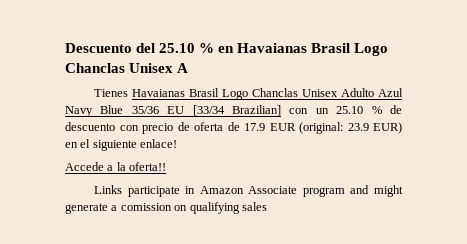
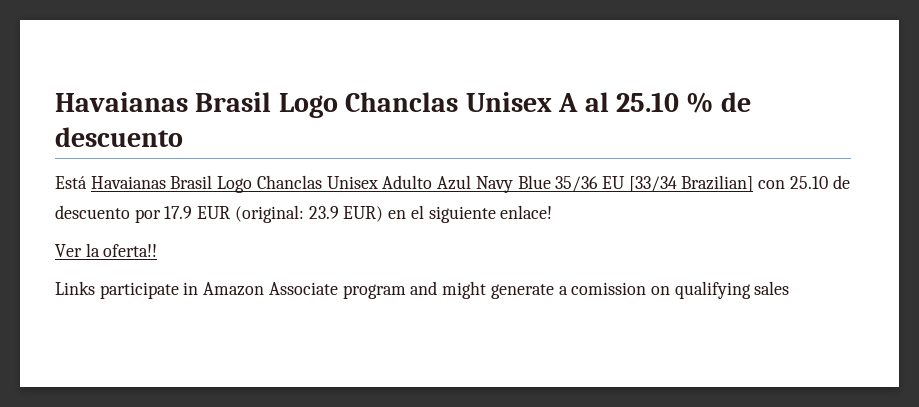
[65,43,235,53] Descuento del 25.10 % en -> (55, 102) none
[94,89,129,97] // Tienes -> [584,92,751,113] [55,127,183,147] [55,176,87,189] al 25.10 % de descuento // Está
[315,105,402,114] [65,122,240,134] un 25.10 % de descuento con precio de oferta de -> [789,175,850,189] [55,205,161,223] 25.10 de descuento por
[65,162,114,171] Accede a -> [55,244,82,257] Ver

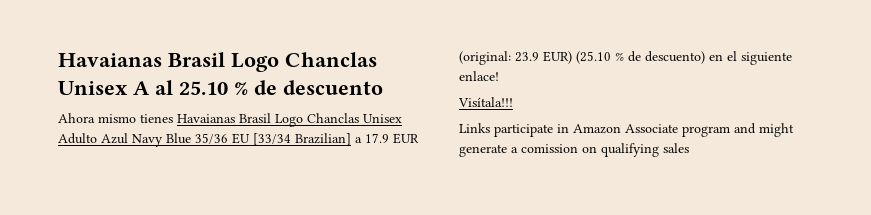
[55,176,87,189] Está -> [58,113,173,123] Ahora mismo tienes
[758,175,850,189] [55,205,161,223] con 25.10 de descuento por -> [355,137,362,143] a
(384, 214) none -> [576,51,705,64] (25.10 % de descuento)
[55,243,158,257] Ver la oferta!! -> [458,97,513,107] Visítala!!!

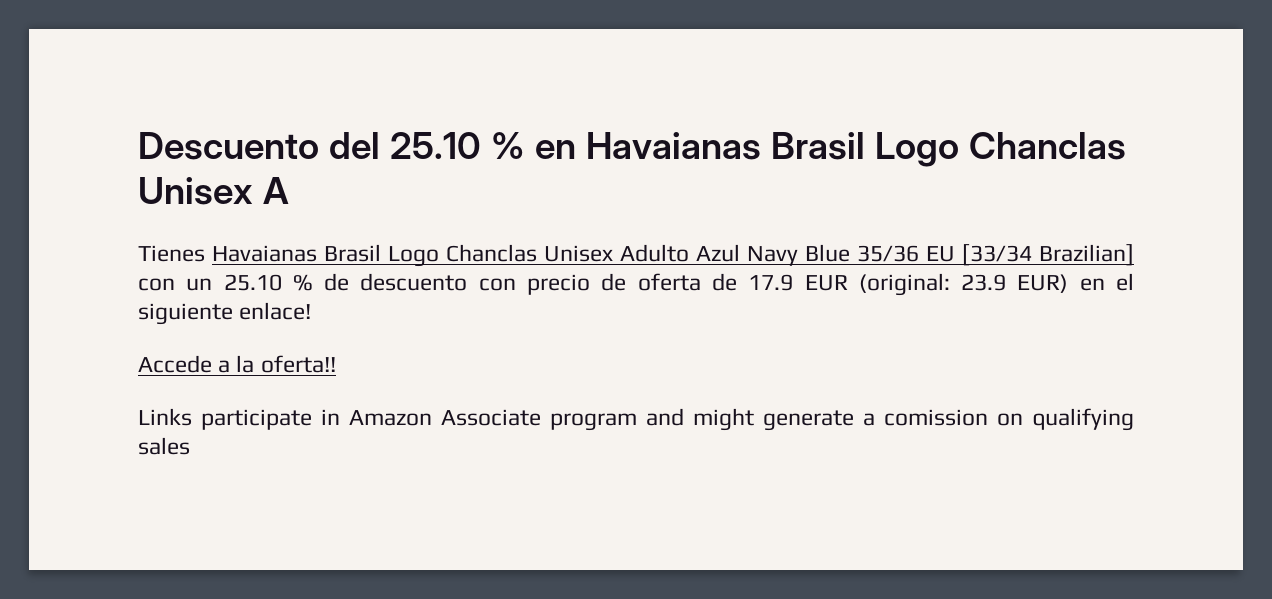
(58, 60) none -> [138,132,576,160] Descuento del 25.10 % en
[155,80,383,95] [58,113,173,123] al 25.10 % de descuento // Ahora mismo tienes -> [138,245,205,262] // Tienes
[355,137,362,143] a -> [138,273,737,295] con un 25.10 % de descuento con precio de oferta de
[576,51,705,64] (25.10 % de descuento) -> (1069, 283) none
[458,97,513,107] Visítala!!! -> [138,355,336,373] Accede a la oferta!!

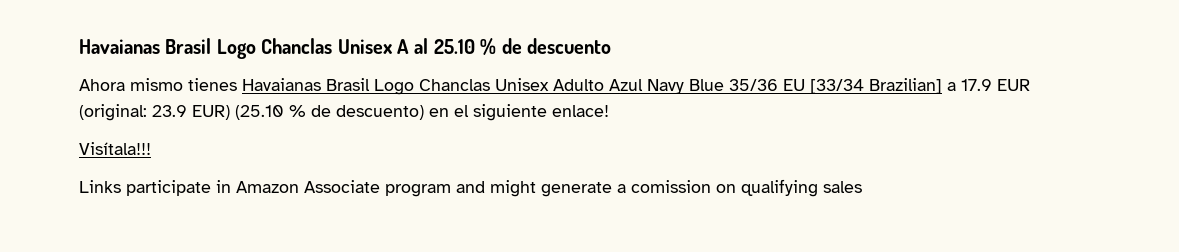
[138,132,576,160] Descuento del 25.10 % en -> (79, 46) none
[138,245,205,262] // Tienes -> [414,38,611,55] [79,78,237,91] al 25.10 % de descuento // Ahora mismo tienes
[138,273,737,295] con un 25.10 % de descuento con precio de oferta de -> [947,82,956,91] a
(1069, 283) none -> [235,105,424,120] (25.10 % de descuento)
[138,355,336,373] Accede a la oferta!! -> [79,142,151,155] Visítala!!!

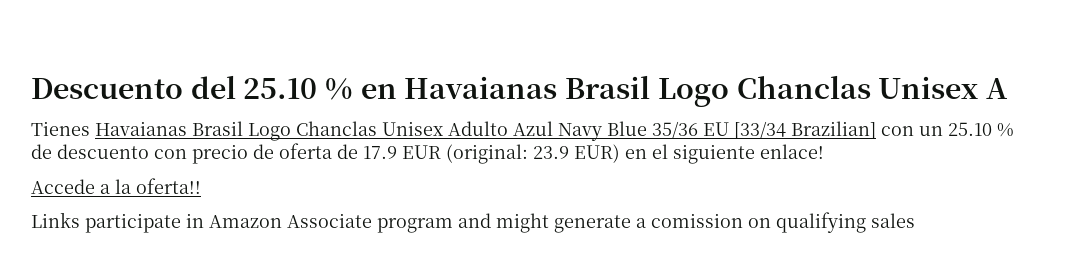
(79, 46) none -> [31,75,397,100] Descuento del 25.10 % en
[414,38,611,55] [79,78,237,91] al 25.10 % de descuento // Ahora mismo tienes -> [31,121,90,136] // Tienes
[947,82,956,91] a -> [881,122,1014,137] [31,143,358,164] con un 25.10 % de descuento con precio de oferta de
[235,105,424,120] (25.10 % de descuento) -> (620, 153) none
[79,142,151,155] Visítala!!! -> [31,178,201,194] Accede a la oferta!!

